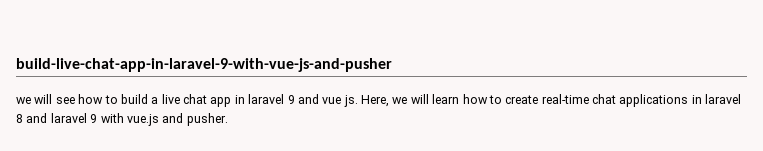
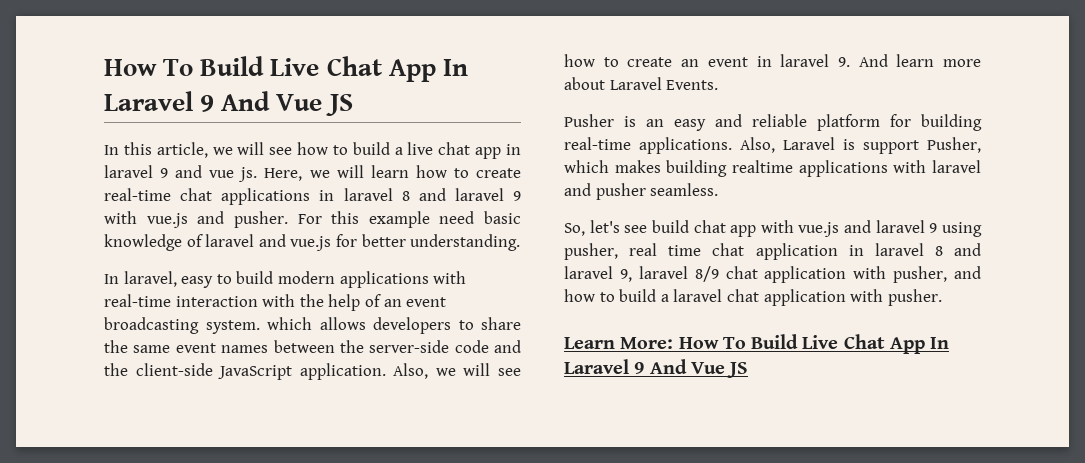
[16,58,392,72] build-live-chat-app-in-laravel-9-with-vue-js-and-pusher // -> [104,56,468,82] [104,91,353,116] [104,142,208,158] How To Build Live Chat App In Laravel 9 And Vue JS // In this article,
(228, 119) none -> [297,211,521,228] [104,234,521,251] [104,271,467,288] [104,294,447,311] [104,317,521,334] [104,340,521,353] [104,363,521,380] [564,54,981,67] [564,77,719,90] [564,114,982,131] [564,137,981,154] [564,160,981,177] [564,183,719,200] [564,220,982,237] [564,243,981,260] [564,266,981,283] [564,289,942,306] [564,334,950,354] [564,359,749,378] For this example need basic knowledge of laravel and vue.js for better understanding. // In laravel, easy to build modern applications with real-time interaction with the help of an event broadcasting system. which allows developers to share the same event names between the server-side code and the client-side JavaScript application. Also, we will see how to create an event in laravel 9. And learn more about Laravel Events. // Pusher is an easy and reliable platform for building real-time applications. Also, Laravel is support Pusher, which makes building realtime applications with laravel and pusher seamless. // So, let's see build chat app with vue.js and laravel 9 using pusher, real time chat application in laravel 8 and laravel 9, laravel 8/9 chat application with pusher, and how to build a laravel chat application with pusher. // Learn More: How To Build Live Chat App In Laravel 9 And Vue JS

